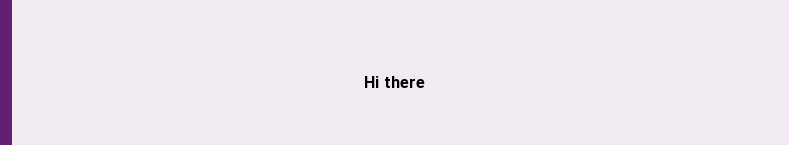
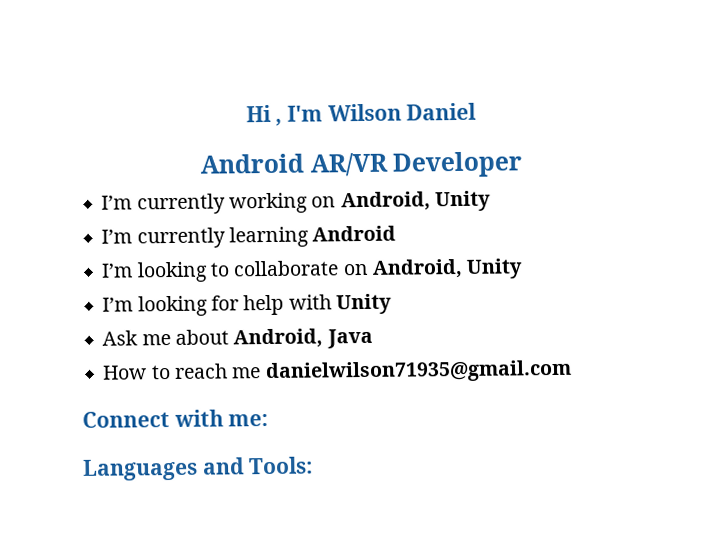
[383,76,425,88] there -> [275,102,478,126] [199,151,524,178] [101,190,491,215] [101,225,397,249] [101,258,524,283] [102,293,392,317] [102,328,373,349] [102,359,572,384] [82,409,269,428] [82,456,314,481] , I'm Wilson Daniel // Android AR/VR Developer // I’m currently working on Android, Unity // I’m currently learning Android // I’m looking to collaborate on Android, Unity // I’m looking for help with Unity // Ask me about Android, Java // How to reach me danielwilson71935@gmail.com // Connect with me: // Languages and Tools:

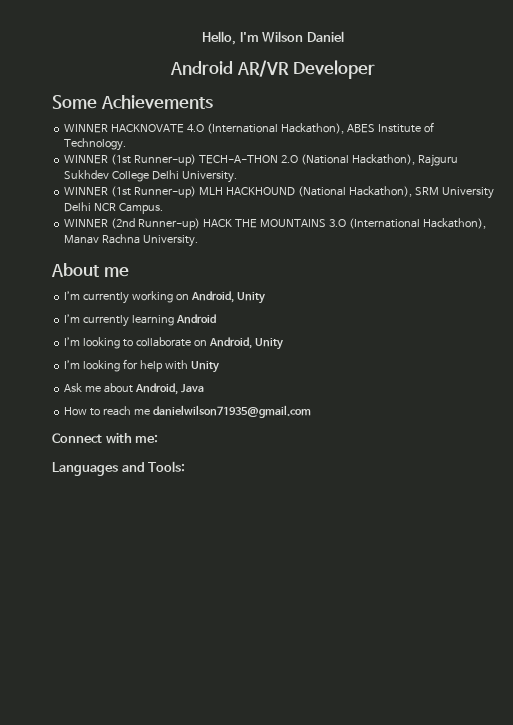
[245,104,283,126] Hi , -> [202,31,237,45] Hello,
(524, 164) none -> [52,95,213,109] [64,122,434,134] [64,138,127,151] [64,154,458,167] [64,170,238,183] [64,186,494,199] [64,202,164,214] [64,218,486,230] [64,234,199,247] [51,263,129,277] // Some Achievements // WINNER HACKNOVATE 4.O (International Hackathon), ABES Institute of Technology. // WINNER (1st Runner-up) TECH-A-THON 2.O (National Hackathon), Rajguru Sukhdev College Delhi University. // WINNER (1st Runner-up) MLH HACKHOUND (National Hackathon), SRM University Delhi NCR Campus. // WINNER (2nd Runner-up) HACK THE MOUNTAINS 3.O (International Hackathon), Manav Rachna University. // About me

